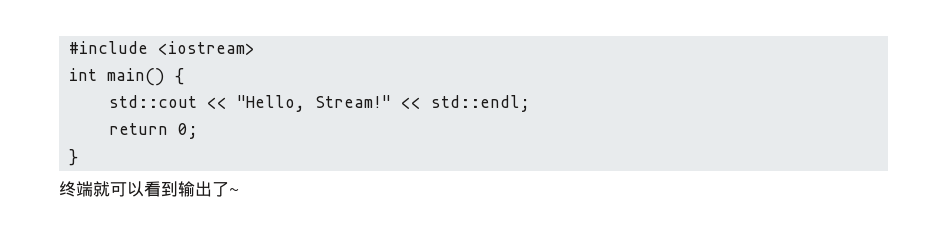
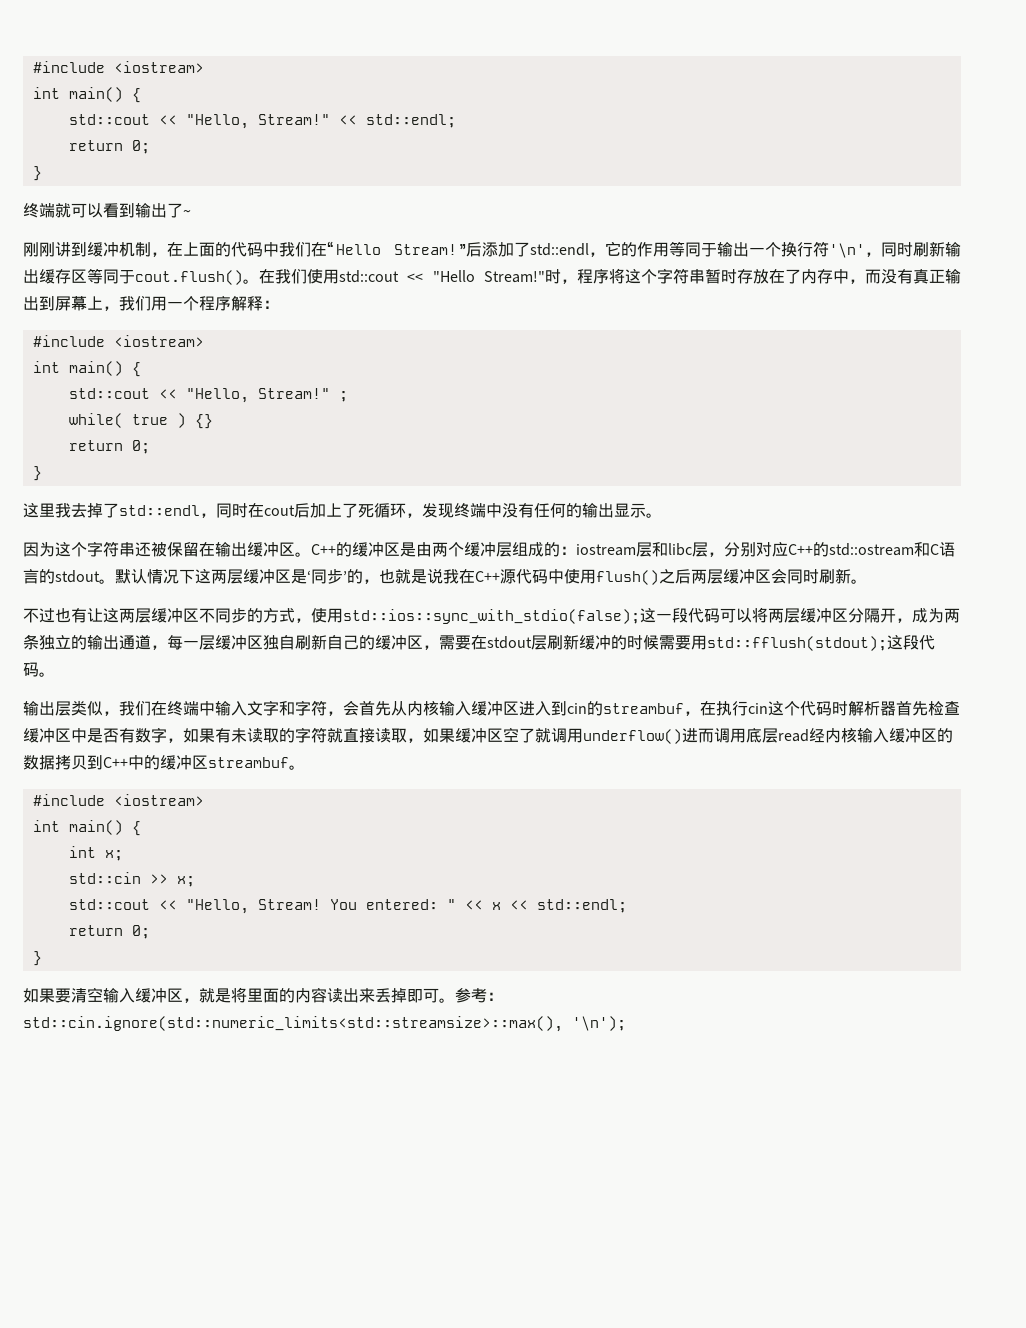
(239, 191) none -> [23,241,961,258] [23,268,961,285] [23,296,279,311] [32,335,204,347] [32,361,141,377] [68,388,348,403] [68,413,213,429] [68,440,150,454] [32,466,42,481] [23,503,662,518] [23,541,955,557] [23,568,867,585] [23,607,960,624] [23,634,935,651] [23,662,55,677] [23,700,960,716] [23,727,953,744] [23,755,305,770] [32,794,204,806] [32,820,141,836] [68,846,123,861] [68,872,195,887] [68,899,627,914] [68,925,150,939] [32,951,42,966] [23,987,503,1003] [23,1016,626,1032] // 刚刚讲到缓冲机制，在上面的代码中我们在“Hello Stream!”后添加了std::endl，它的作用等同于输出一个换行符'\n'，同时刷新输出缓存区等同于cout.flush()。在我们使用std::cout << "Hello Stream!"时，程序将这个字符串暂时存放在了内存中，而没有真正输出到屏幕上，我们用一个程序解释： // #include <iostream> // int main() { // std::cout << "Hello, Stream!" ; // while( true ) {} // return 0; // } // 这里我去掉了std::endl，同时在cout后加上了死循环，发现终端中没有任何的输出显示。 // 因为这个字符串还被保留在输出缓冲区。C++的缓冲区是由两个缓冲层组成的：iostream层和libc层，分别对应C++的std::ostream和C语言的stdout。默认情况下这两层缓冲区是‘同步’的，也就是说我在C++源代码中使用flush()之后两层缓冲区会同时刷新。 // 不过也有让这两层缓冲区不同步的方式，使用std::ios::sync_with_stdio(false);这一段代码可以将两层缓冲区分隔开，成为两条独立的输出通道，每一层缓冲区独自刷新自己的缓冲区，需要在stdout层刷新缓冲的时候需要用std::fflush(stdout);这段代码。 // 输出层类似，我们在终端中输入文字和字符，会首先从内核输入缓冲区进入到cin的streambuf，在执行cin这个代码时解析器首先检查缓冲区中是否有数字，如果有未读取的字符就直接读取，如果缓冲区空了就调用underflow()进而调用底层read经内核输入缓冲区的数据拷贝到C++中的缓冲区streambuf。 // #include <iostream> // int main() { // int x; // std::cin >> x; // std::cout << "Hello, Stream! You entered: " << x << std::endl; // return 0; // } // 如果要清空输入缓冲区，就是将里面的内容读出来丢掉即可。参考：std::cin.ignore(std::numeric_limits<std::streamsize>::max(), '\n');

